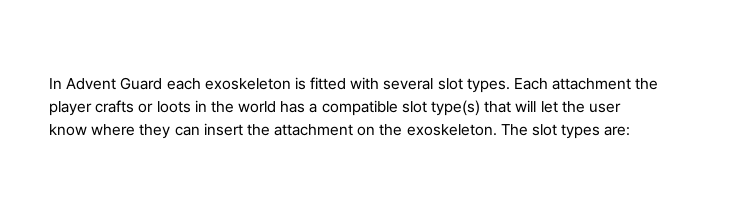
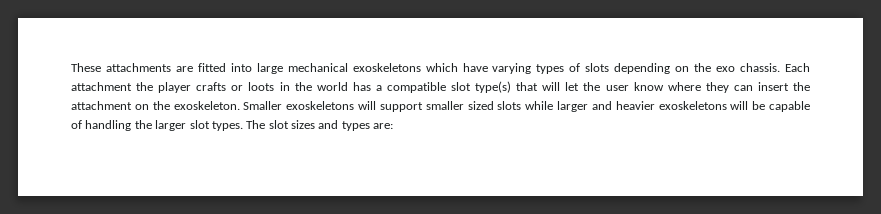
[49,77,510,93] In Advent Guard each exoskeleton is fitted with several slot types. -> [71,63,781,74] These attachments are fitted into large mechanical exoskeletons which have varying types of slots depending on the exo chassis.
[500,124,558,136] The slot -> [243,101,811,112] [71,120,339,131] Smaller exoskeletons will support smaller sized slots while larger and heavier exoskeletons will be capable of handling the larger slot types. The slot sizes and

